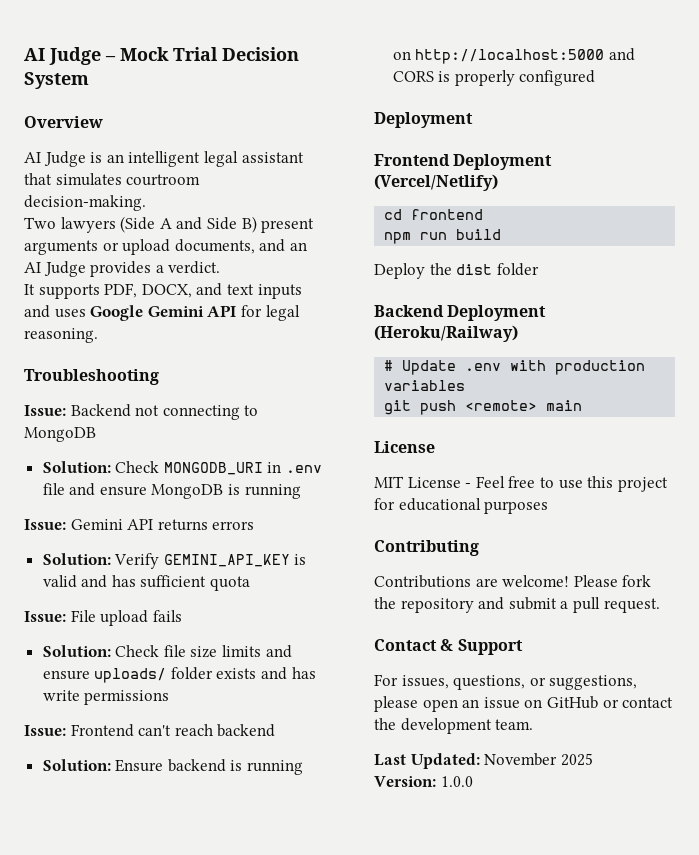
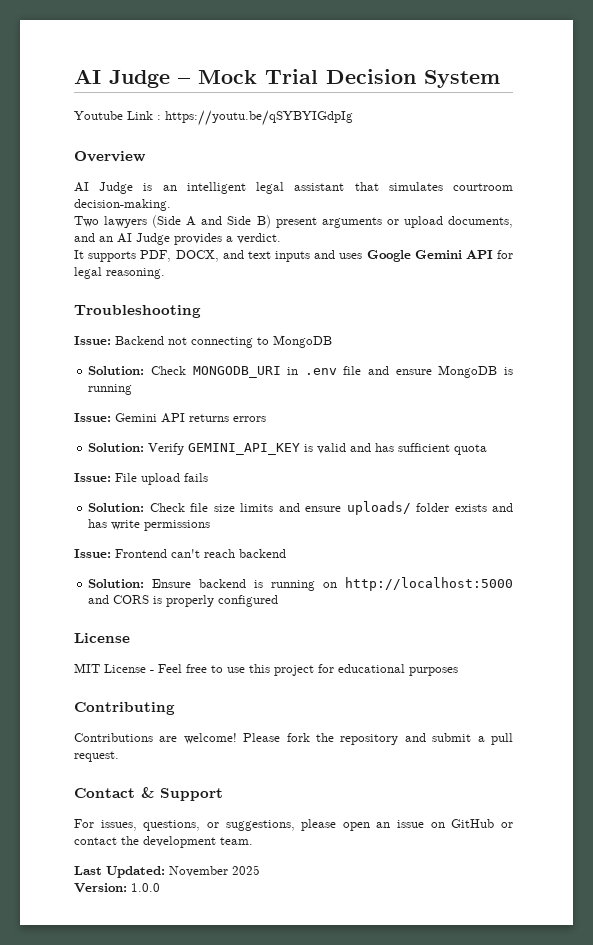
(89, 80) none -> [74,110,353,126] // Youtube Link : https://youtu.be/qSYBYIGdpIg
[374,112,473,128] [374,154,553,170] [374,174,498,191] [384,209,484,220] [384,229,502,244] [374,263,539,279] [374,305,547,321] [374,325,518,342] [384,360,646,375] [384,380,466,391] [384,400,583,415] // Deployment // Frontend Deployment (Vercel/Netlify) // cd frontend // npm run build // Deploy the dist folder // Backend Deployment (Heroku/Railway) // # Update .env with production variables // git push <remote> main -> (279, 601) none

